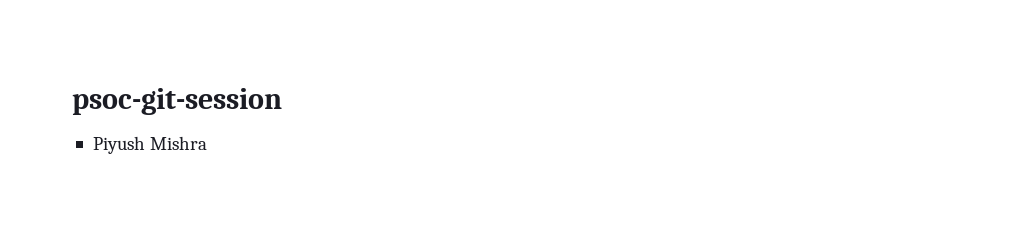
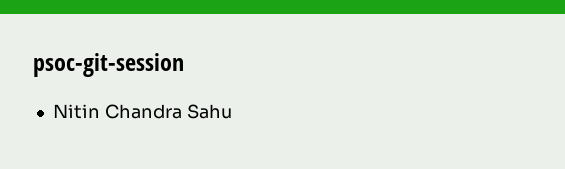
[92,136,208,154] Piyush Mishra -> [52,104,232,119] Nitin Chandra Sahu

